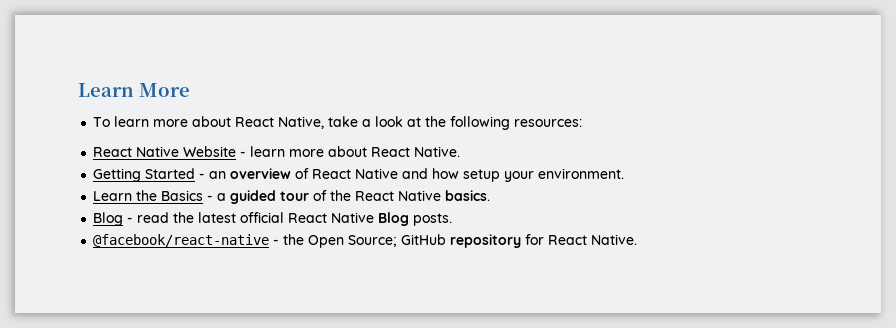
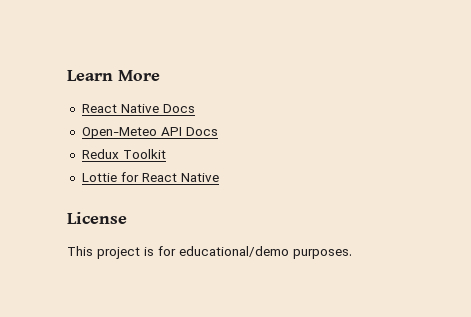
[93,116,583,130] [93,146,461,157] [93,168,625,182] [93,190,491,204] [93,212,453,226] [93,234,638,248] To learn more about React Native, take a look at the following resources: // React Native Website - learn more about React Native. // Getting Started - an overview of React Native and how setup your environment. // Learn the Basics - a guided tour of the React Native basics. // Blog - read the latest official React Native Blog posts. // @facebook/react-native - the Open Source; GitHub repository for React Native. -> [81,104,195,113] [81,127,218,139] [81,149,166,159] [81,172,219,182] [67,212,127,224] [67,246,352,259] React Native Docs // Open-Meteo API Docs // Redux Toolkit // Lottie for React Native // License // This project is for educational/demo purposes.

